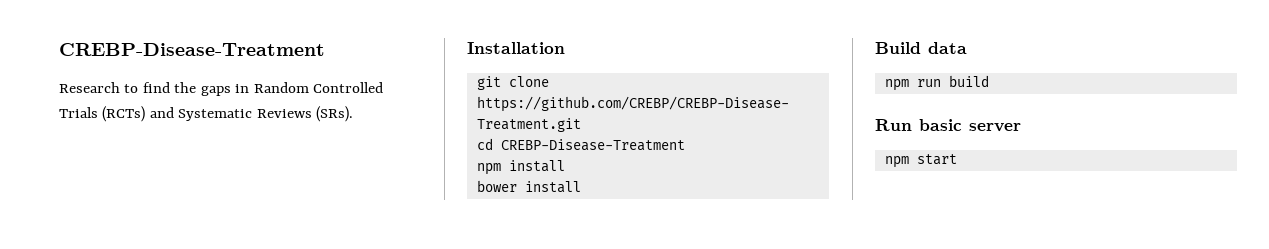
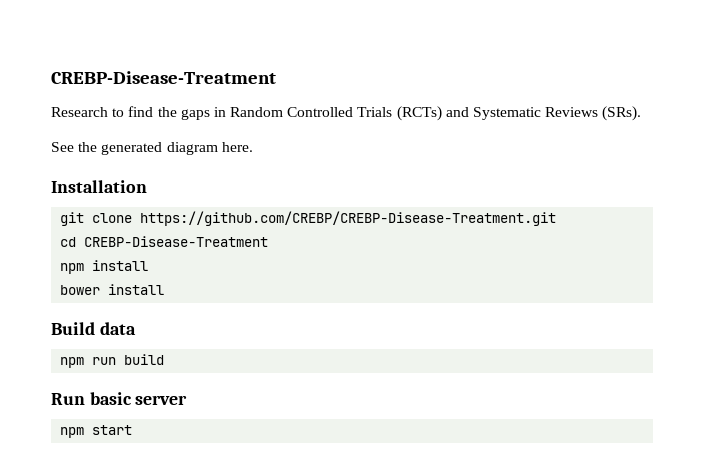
(354, 114) none -> [51,142,253,155] // See the generated diagram here.

